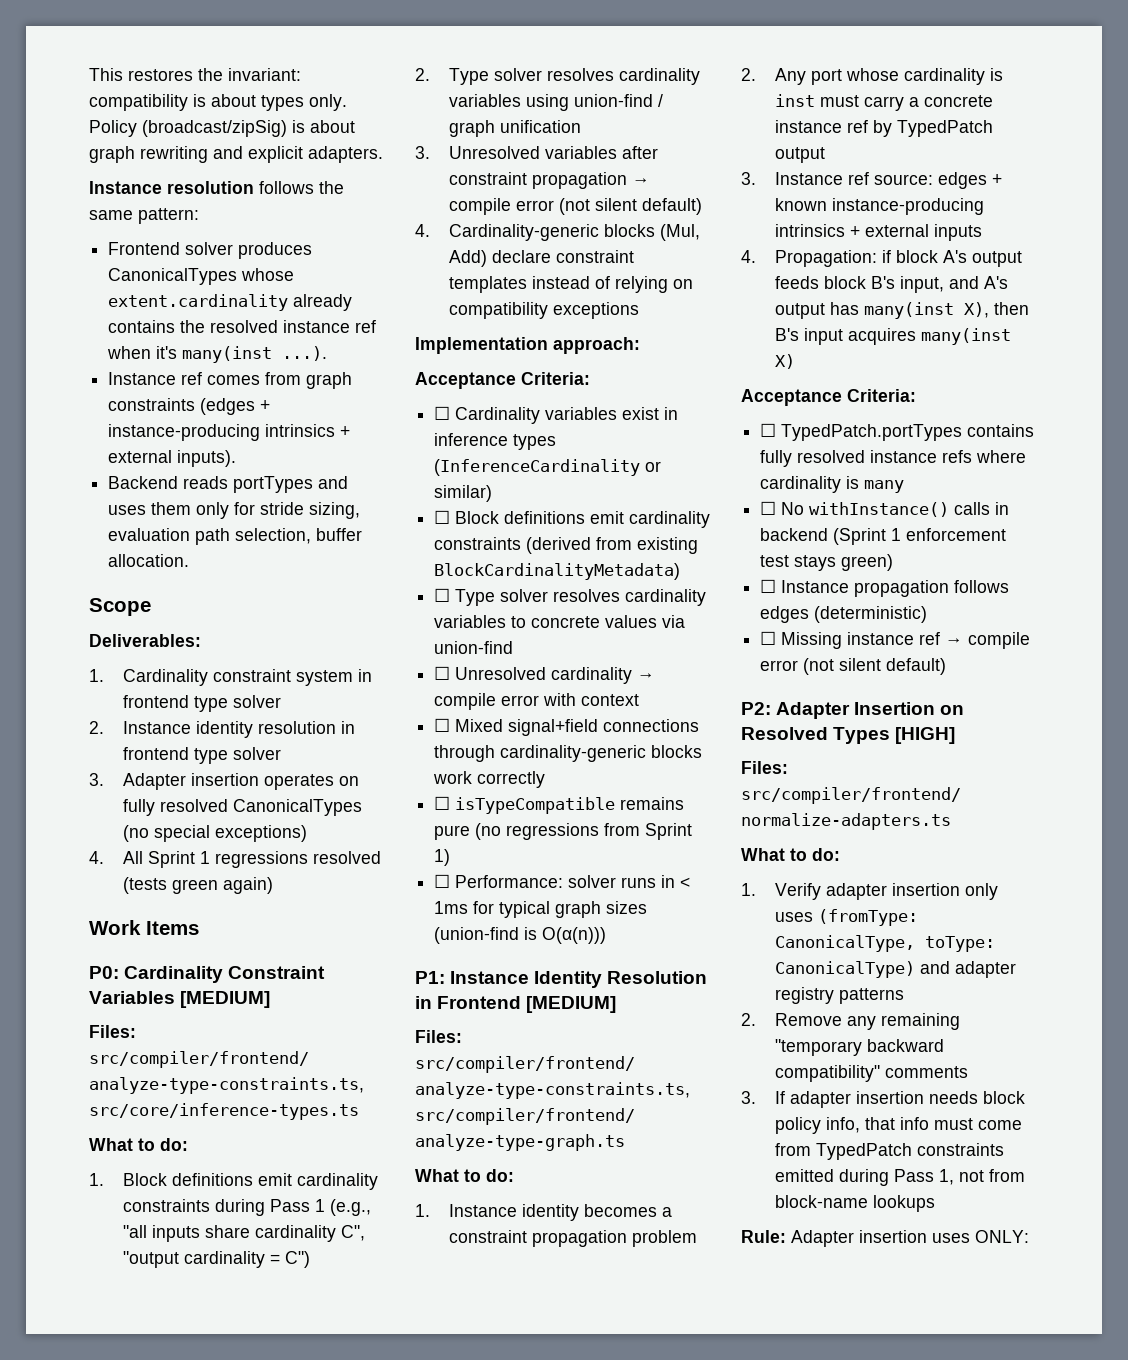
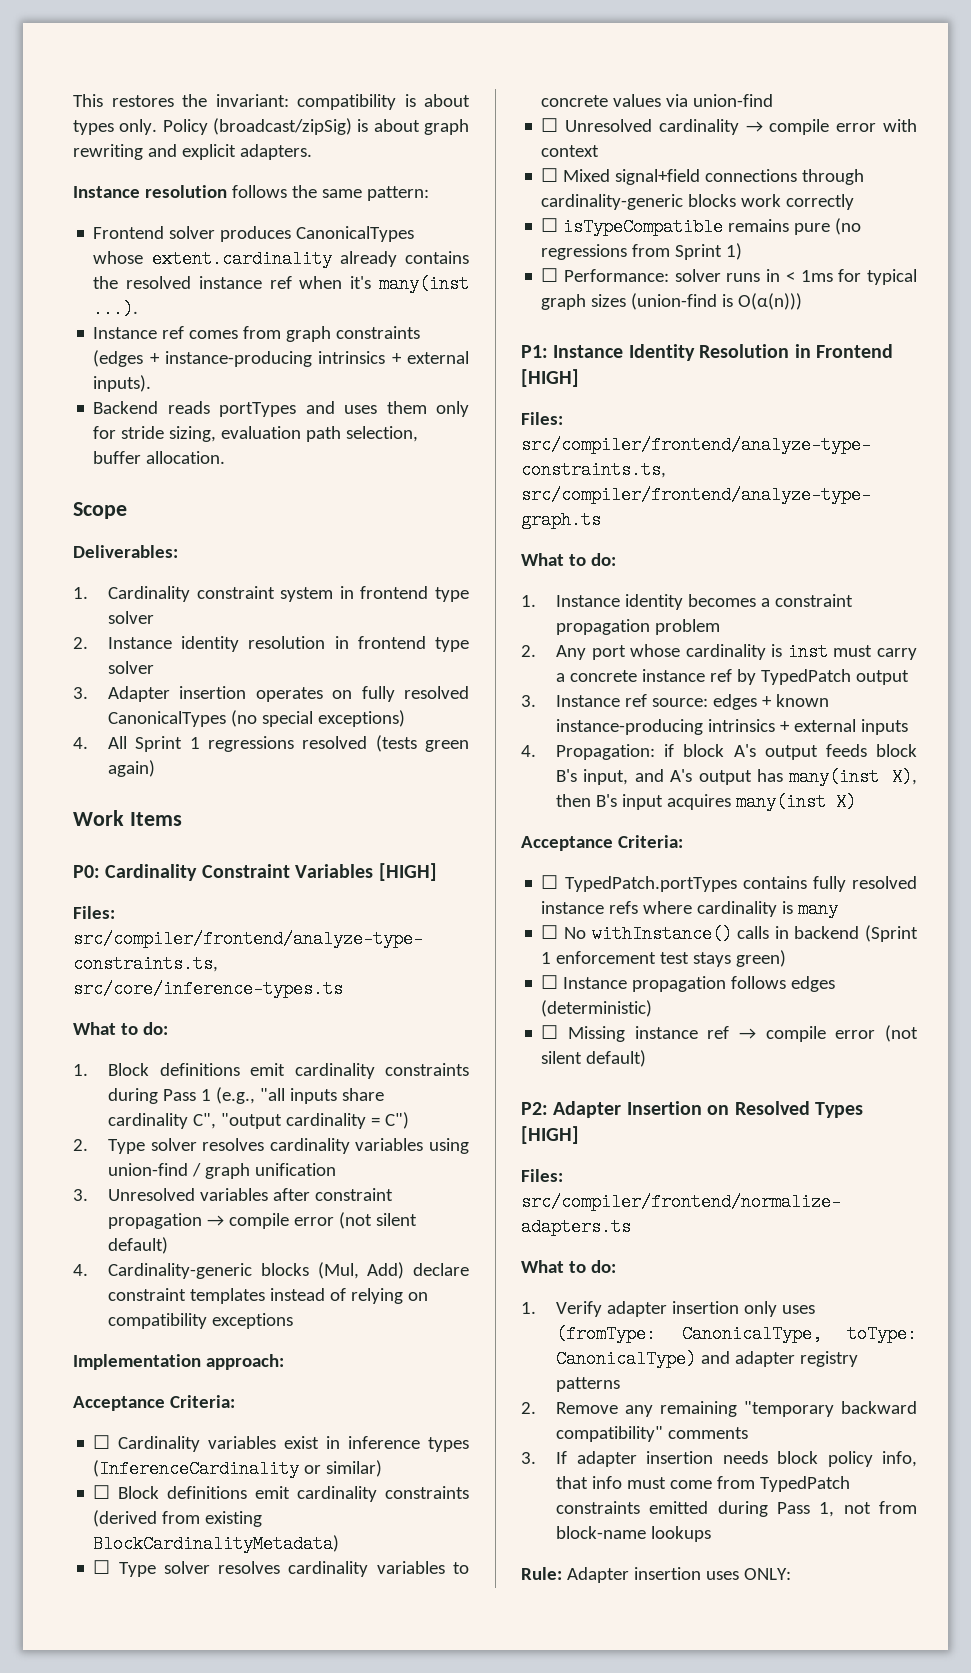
[180,991,271,1008] [MEDIUM] -> [378,863,437,881] [HIGH]
[526,996,617,1013] [MEDIUM] -> [521,369,579,387] [HIGH]

